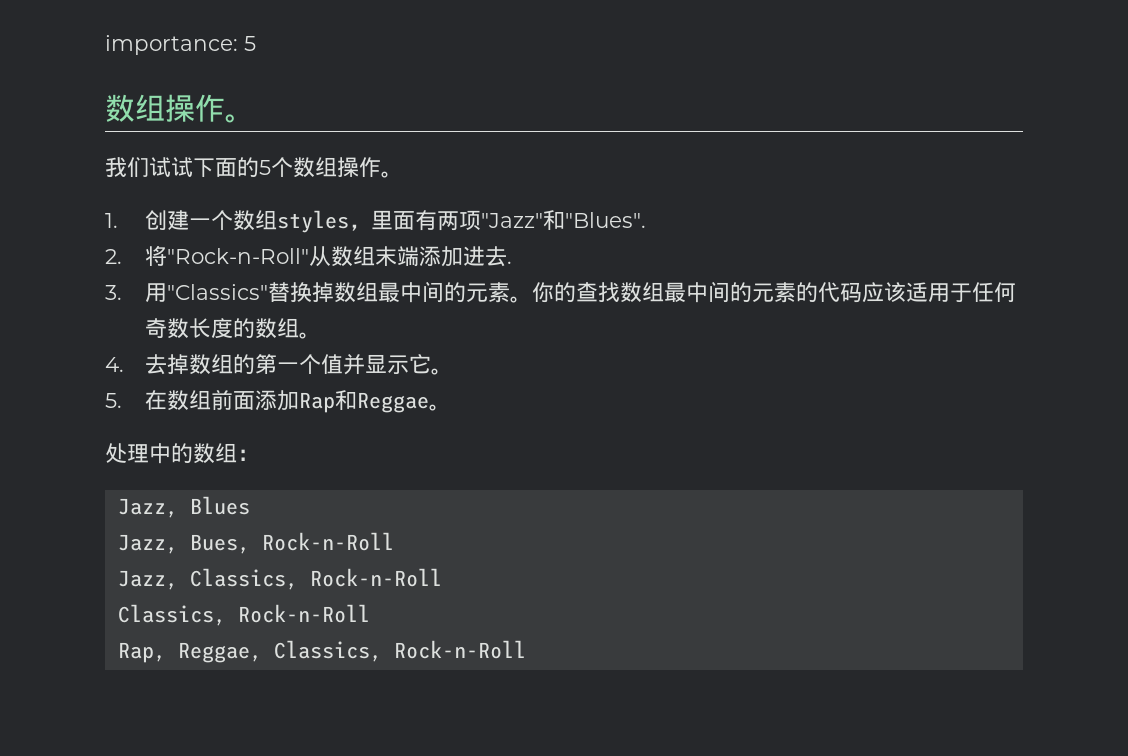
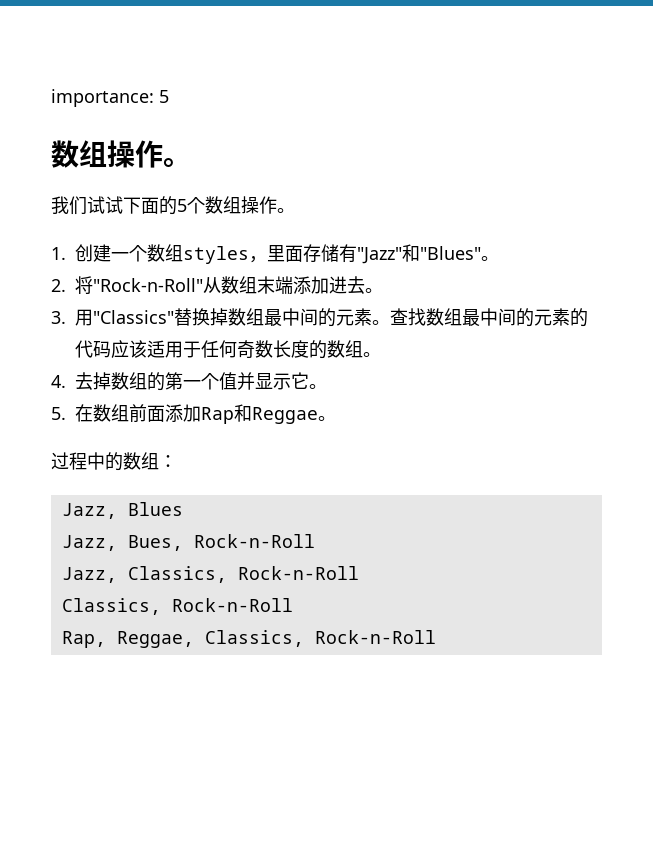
[415,210,647,231] 有两项"Jazz"和"Blues". -> [303,244,499,264] 存储有"Jazz"和"Blues"。
[507,261,513,264] . -> [365,288,383,293] 。
[532,282,577,303] 你的 -> (390, 322) none
[105,443,149,463] 处理 -> [51,452,87,470] 过程

